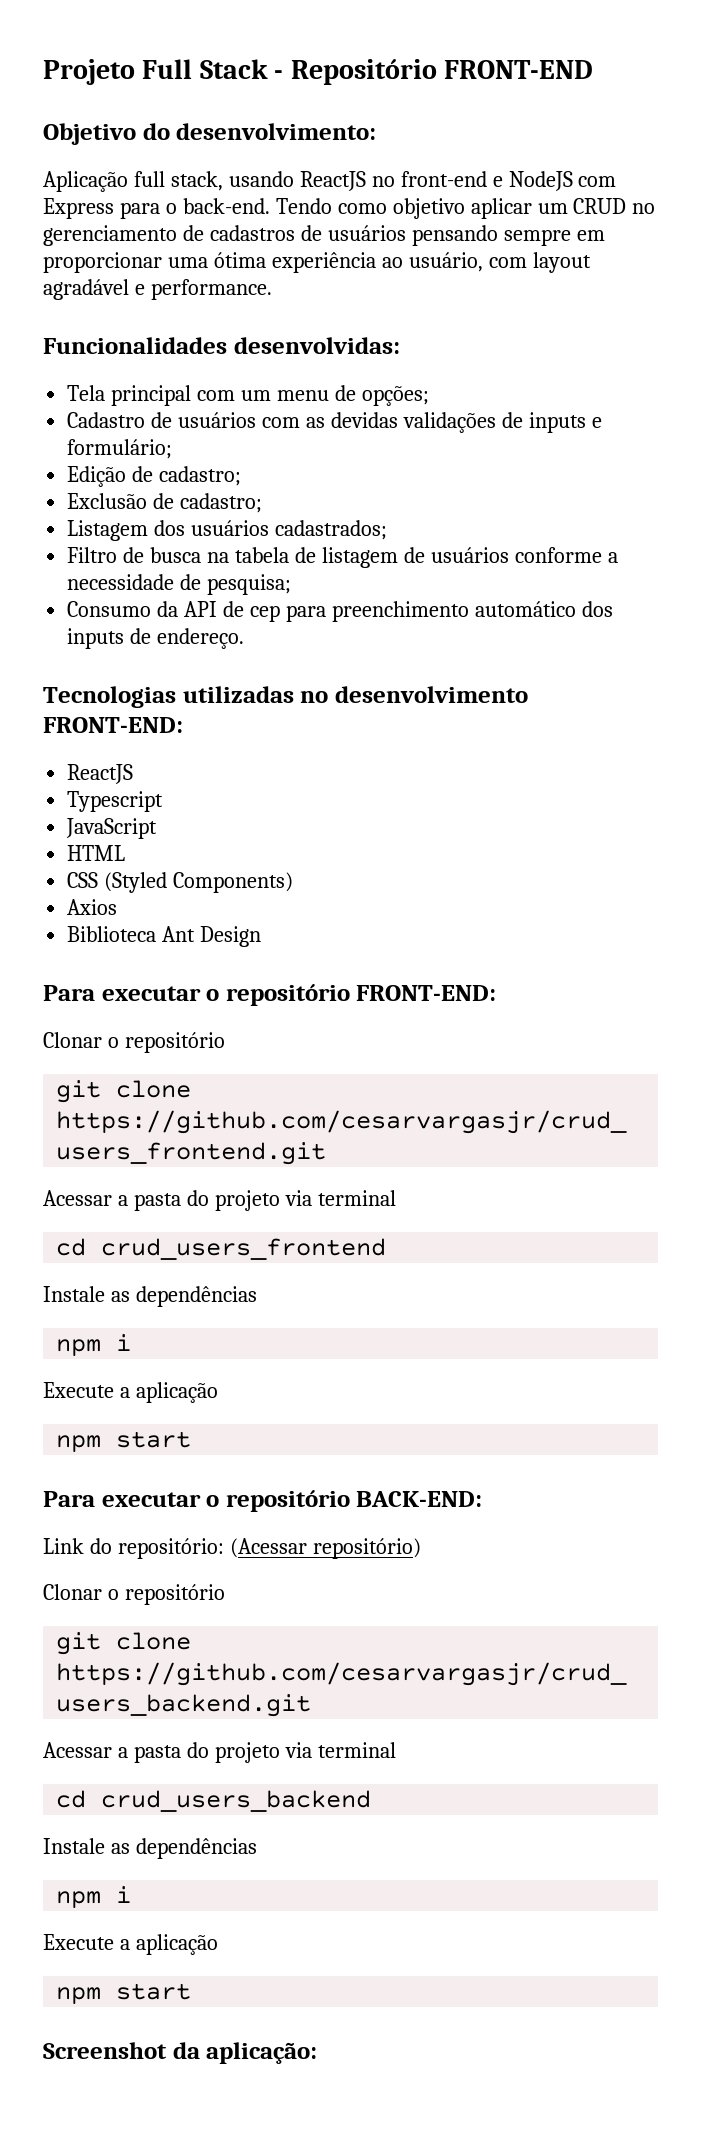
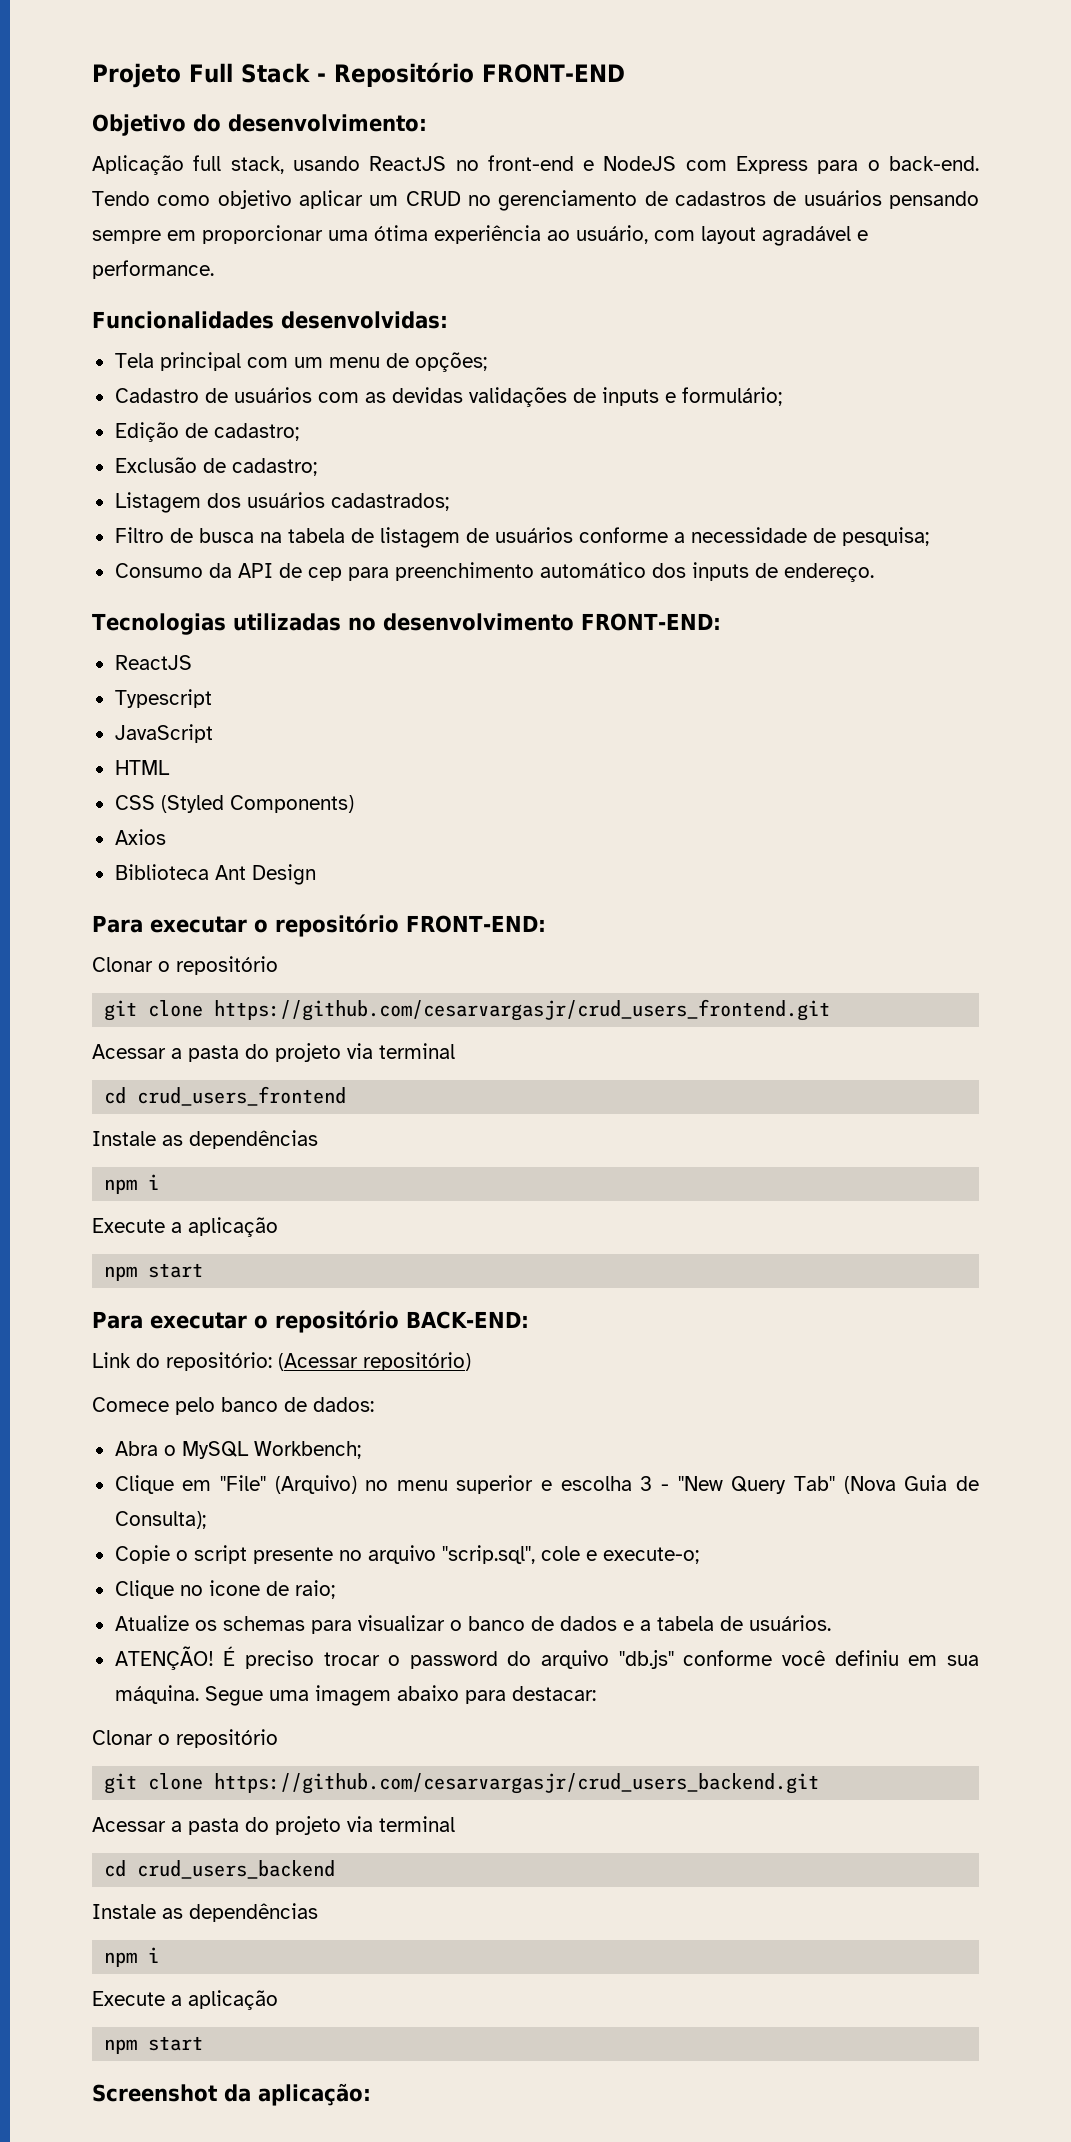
(421, 1548) none -> [92,1397,374,1415] [114,1441,361,1459] [114,1475,980,1494] [114,1511,206,1529] [114,1545,699,1564] [114,1580,335,1599] [114,1615,831,1634] [114,1646,979,1670] [114,1685,596,1706] // Comece pelo banco de dados: // Abra o MySQL Workbench; // Clique em "File" (Arquivo) no menu superior e escolha 3 - "New Query Tab" (Nova Guia de Consulta); // Copie o script presente no arquivo "scrip.sql", cole e execute-o; // Clique no icone de raio; // Atualize os schemas para visualizar o banco de dados e a tabela de usuários. // ATENÇÃO! É preciso trocar o password do arquivo "db.js" conforme você definiu em sua máquina. Segue uma imagem abaixo para destacar:

